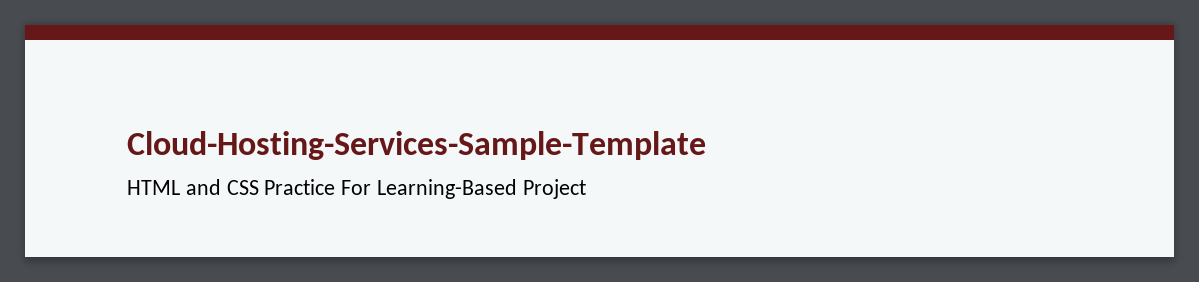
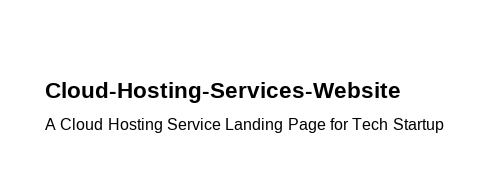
[127,131,706,160] [127,179,586,199] Cloud-Hosting-Services-Sample-Template // HTML and CSS Practice For Learning-Based Project -> [45,82,401,103] [45,118,444,133] Cloud-Hosting-Services-Website // A Cloud Hosting Service Landing Page for Tech Startup

